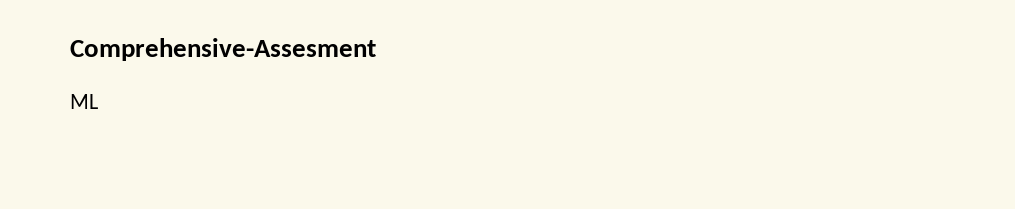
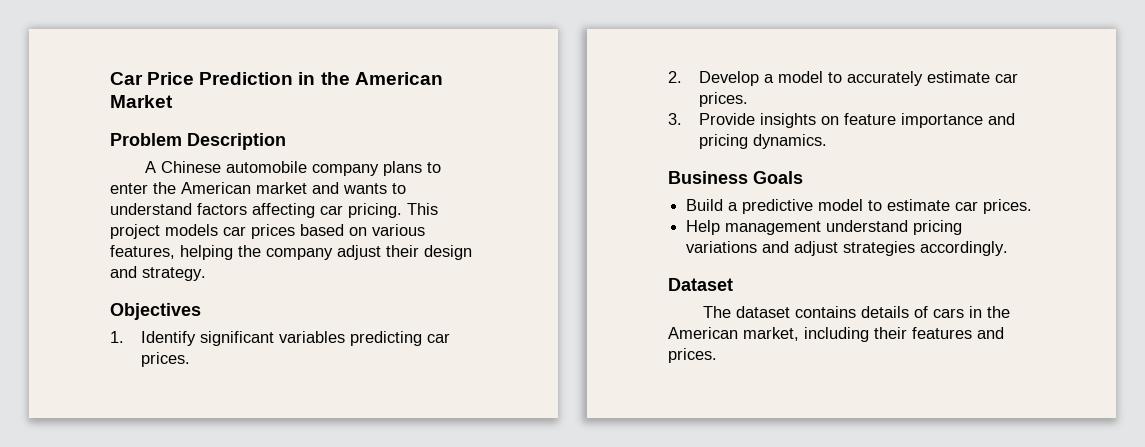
[70,38,376,61] [70,94,98,109] Comprehensive-Assesment // ML -> [110,72,443,85] [110,95,173,108] [110,133,286,150] [145,161,442,176] [110,182,406,194] [110,203,438,218] [110,224,425,239] [110,245,472,260] [110,266,206,281] [110,303,201,320] [110,331,451,346] [141,352,191,367] [668,71,1019,86] [699,92,749,107] [668,113,1016,128] [699,134,828,149] [668,171,803,184] [686,199,1033,214] [686,220,963,235] [686,241,1009,256] [668,278,733,291] [703,306,1011,318] [668,327,1004,342] [668,348,717,363] Car Price Prediction in the American Market // Problem Description // A Chinese automobile company plans to enter the American market and wants to understand factors affecting car pricing. This project models car prices based on various features, helping the company adjust their design and strategy. // Objectives // 1. Identify significant variables predicting car prices. // 2. Develop a model to accurately estimate car prices. // 3. Provide insights on feature importance and pricing dynamics. // Business Goals // Build a predictive model to estimate car prices. // Help management understand pricing variations and adjust strategies accordingly. // Dataset // The dataset contains details of cars in the American market, including their features and prices.

